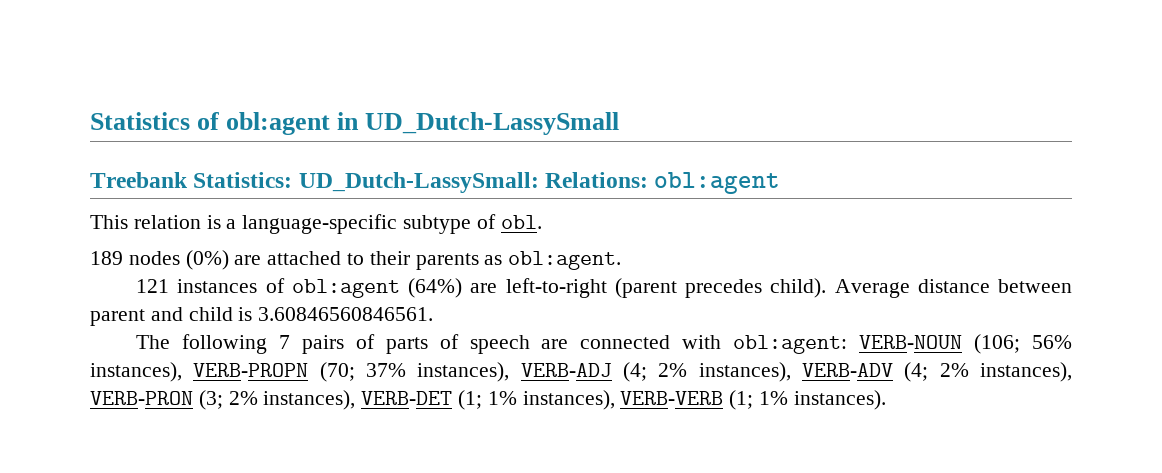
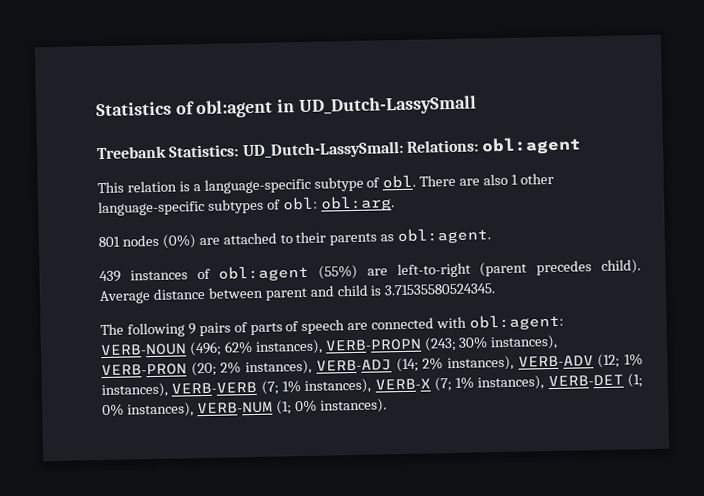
[90,251,123,265] // 189 -> [419,172,554,187] [98,195,395,217] [98,236,120,248] There are also 1 other language-specific subtypes of obl: obl:arg. // 801
[136,279,170,293] 121 -> [99,270,121,283] 439
[408,278,463,298] (64%) -> [318,264,359,280] (55%)
[258,307,434,321] 3.60846560846561. -> [384,283,496,296] 3.71535580524345.
[278,335,290,349] 7 -> [187,323,196,335] 9
[974,334,1072,354] [90,362,406,382] (106; 56% instances), VERB-PROPN (70; 37% -> [188,334,559,357] [101,361,242,377] (496; 62% instances), VERB-PROPN (243; 30% instances), VERB-PRON (20; 2%
[622,362,647,382] (4; -> [395,357,419,373] (14;
[904,362,1072,382] [90,390,789,410] (4; 2% instances), VERB-PRON (3; 2% instances), VERB-DET (1; 1% instances), VERB-VERB (1; 1% -> [597,353,643,369] [101,373,643,399] [102,399,317,418] (12; 1% instances), VERB-VERB (7; 1% instances), VERB-X (7; 1% instances), VERB-DET (1; 0% instances), VERB-NUM (1; 0%

